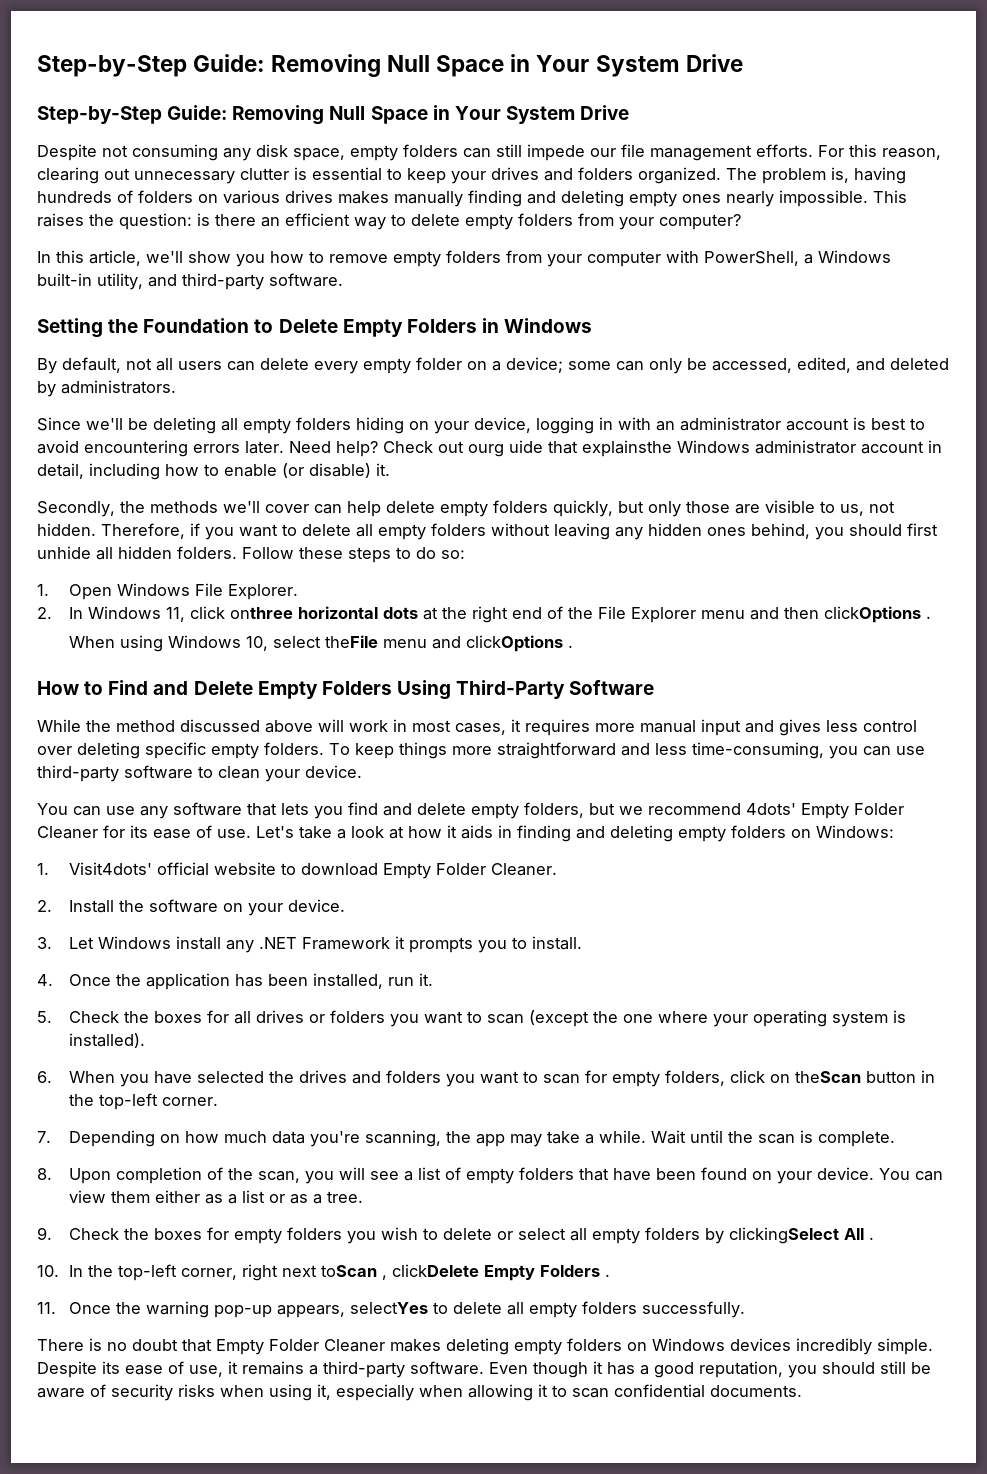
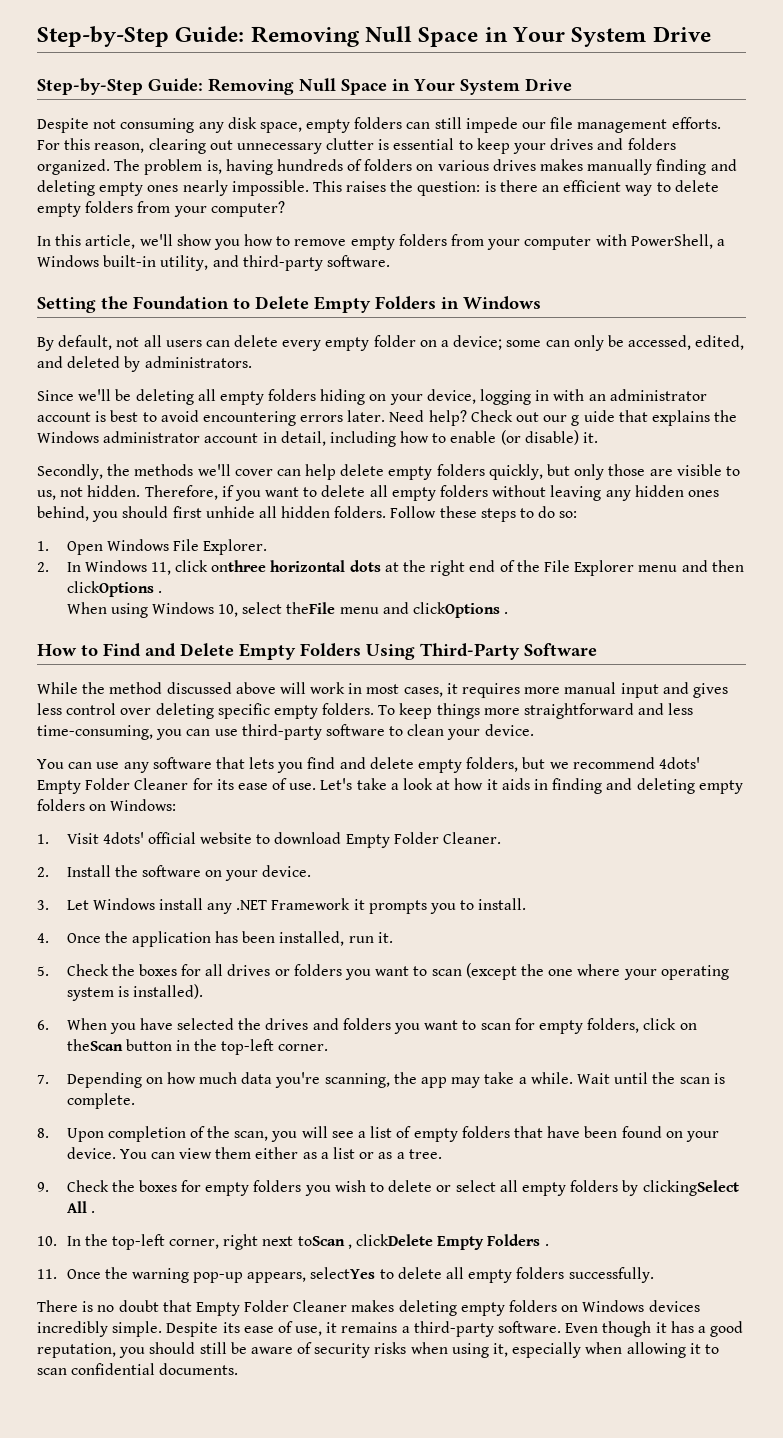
[468,440,672,457] ourg uide that explainsthe -> [543,410,738,426] our g uide that explains the
[69,862,153,875] Visit4dots' -> [66,832,144,844] Visit 4dots'

